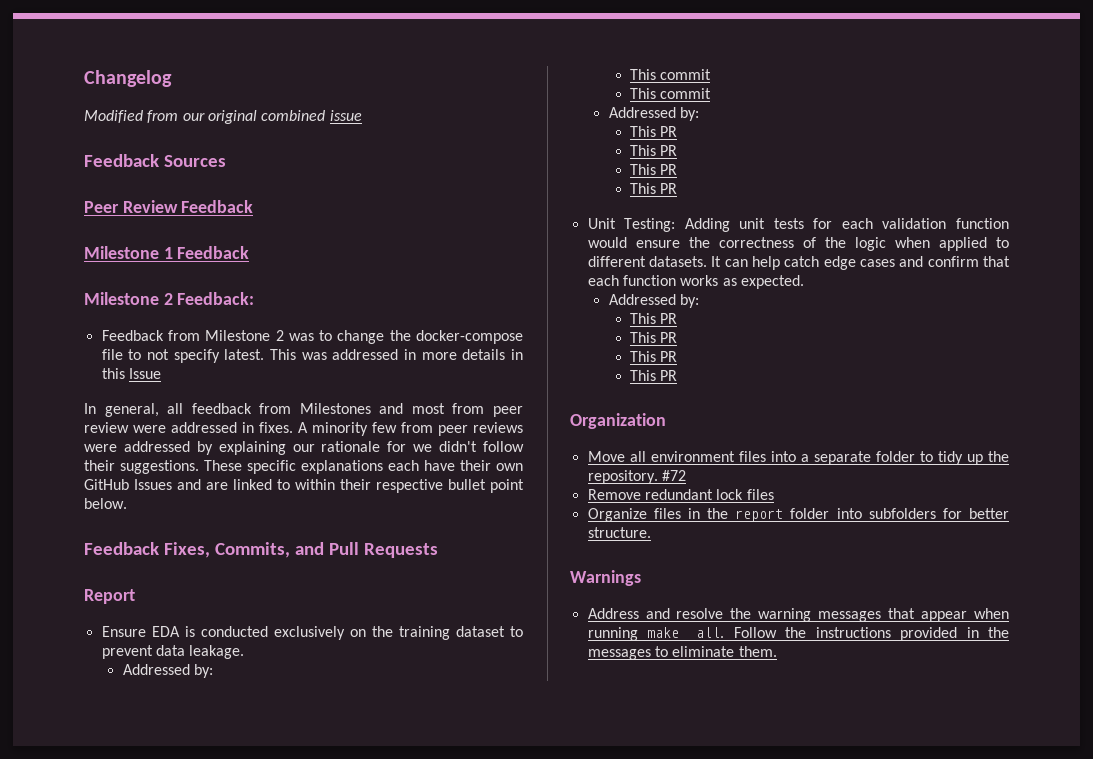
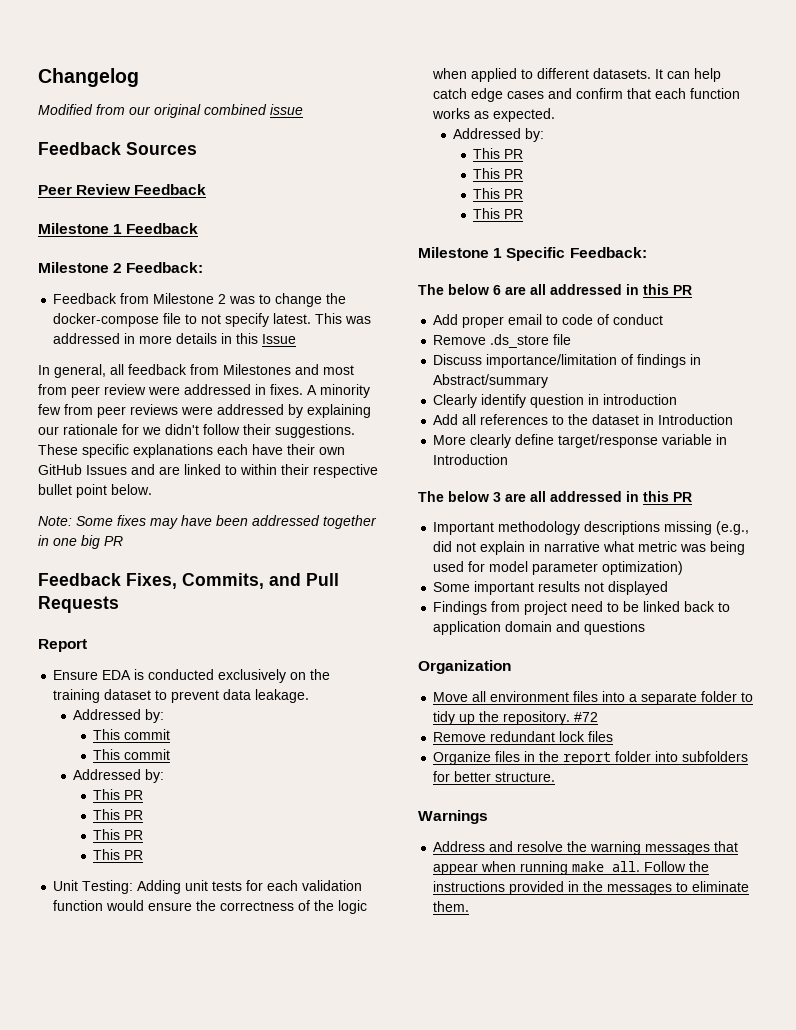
(127, 503) none -> [38,515,377,529] [38,535,123,549] // Note: Some fixes may have been addressed together in one big PR
(678, 375) none -> [418,247,647,261] [418,284,692,295] [433,314,664,328] [433,334,572,348] [433,354,702,368] [433,374,549,388] [433,394,678,408] [433,414,734,425] [433,434,728,448] [433,454,509,465] [418,491,692,502] [433,521,750,535] [433,541,746,555] [433,561,684,575] [433,581,669,595] [433,601,731,615] [433,621,646,635] // Milestone 1 Specific Feedback: // The below 6 are all addressed in this PR // Add proper email to code of conduct // Remove .ds_store file // Discuss importance/limitation of findings in Abstract/summary // Clearly identify question in introduction // Add all references to the dataset in Introduction // More clearly define target/response variable in Introduction // The below 3 are all addressed in this PR // Important methodology descriptions missing (e.g., did not explain in narrative what metric was being used for model parameter optimization) // Some important results not displayed // Findings from project need to be linked back to application domain and questions

